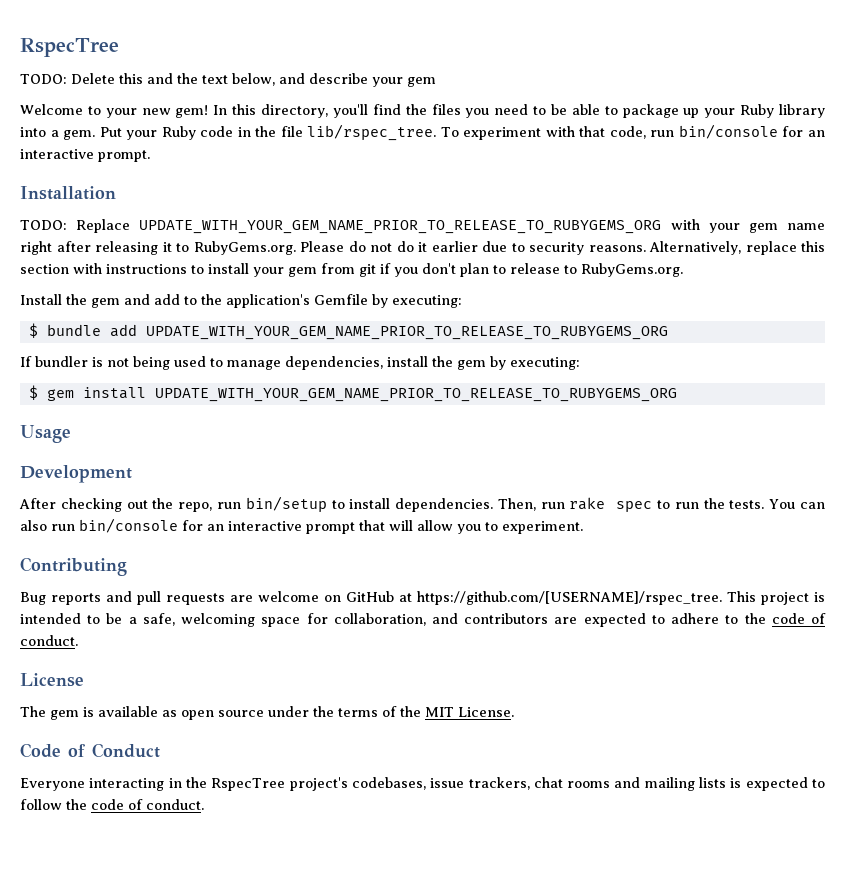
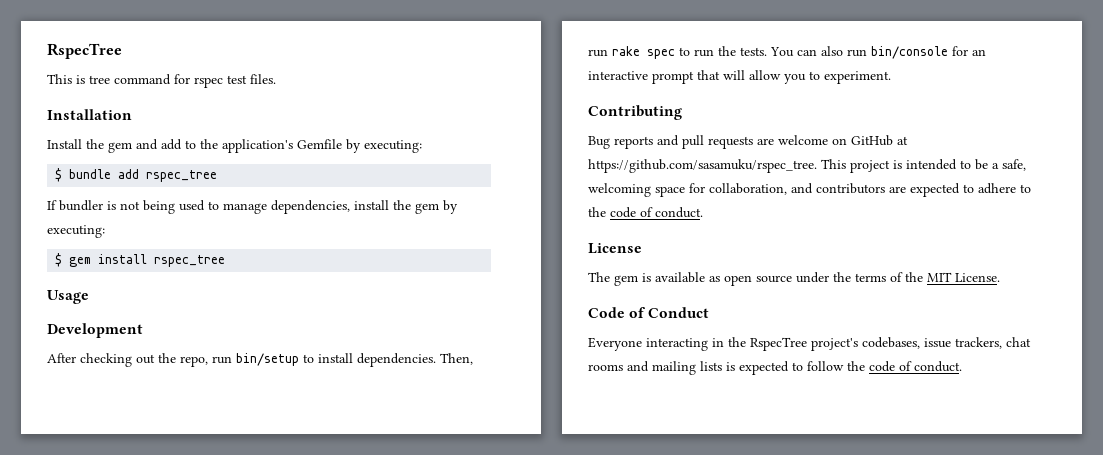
[20,73,436,87] [20,104,826,118] [20,124,825,141] [20,149,150,162] [20,186,116,200] [20,219,825,234] [20,241,825,255] [20,263,683,277] TODO: Delete this and the text below, and describe your gem // Welcome to your new gem! In this directory, you'll find the files you need to be able to package up your Ruby library into a gem. Put your Ruby code in the file lib/rspec_tree. To experiment with that code, run bin/console for an interactive prompt. // Installation // TODO: Replace UPDATE_WITH_YOUR_GEM_NAME_PRIOR_TO_RELEASE_TO_RUBYGEMS_ORG with your gem name right after releasing it to RubyGems.org. Please do not do it earlier due to security reasons. Alternatively, replace this section with instructions to install your gem from git if you don't plan to release to RubyGems.org. -> [47,74,276,88] [47,109,132,120] This is tree command for rspec test files. // Installation
[145,326,668,340] UPDATE_WITH_YOUR_GEM_NAME_PRIOR_TO_RELEASE_TO_RUBYGEMS_ORG -> [146,170,218,182] rspec_tree
[154,388,677,402] UPDATE_WITH_YOUR_GEM_NAME_PRIOR_TO_RELEASE_TO_RUBYGEMS_ORG -> [154,255,226,267] rspec_tree
[417,591,723,605] https://github.com/[USERNAME]/rspec_tree. -> [588,159,817,173] https://github.com/sasamuku/rspec_tree.

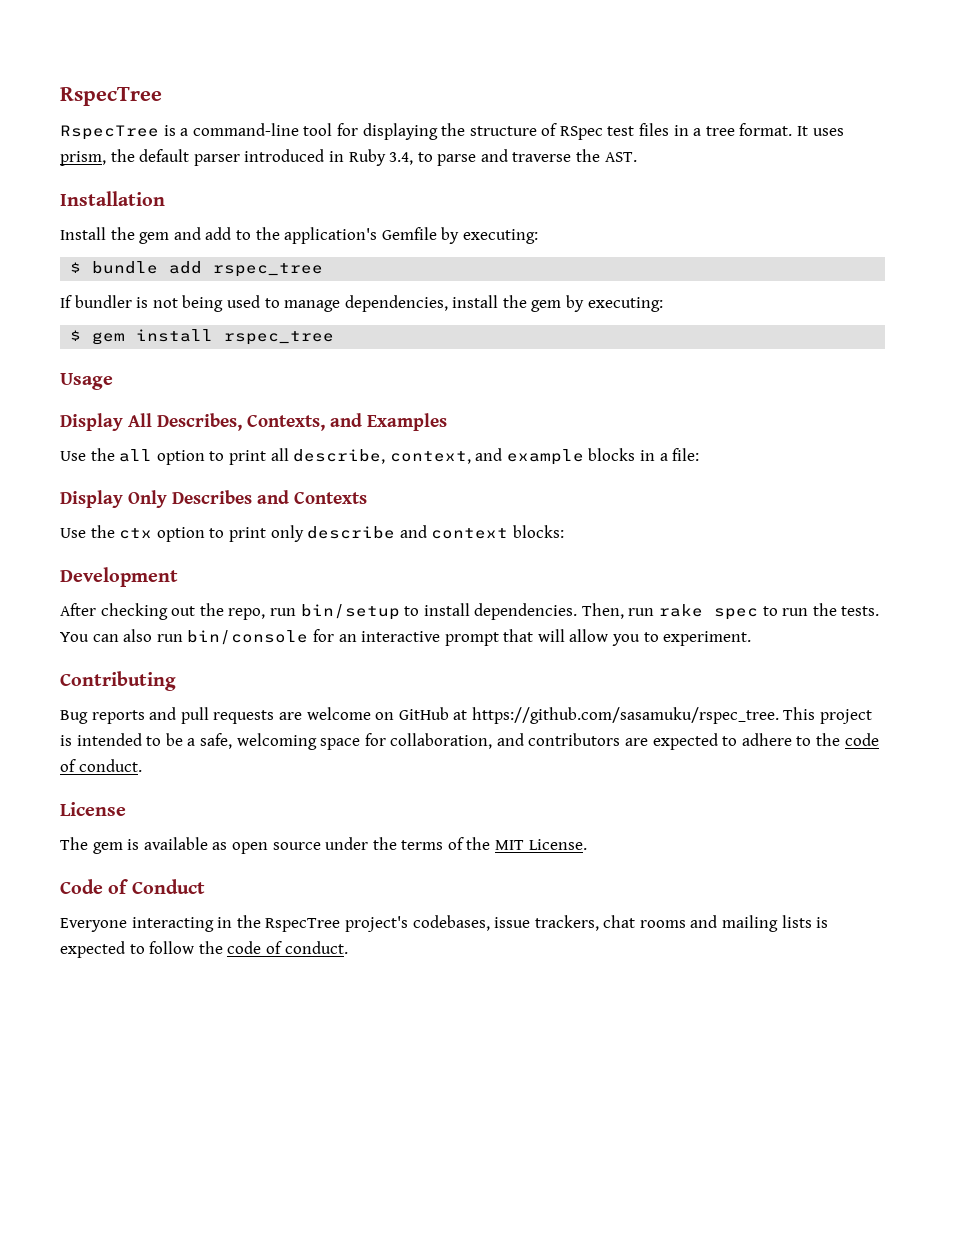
[47,74,276,88] This is tree command for rspec test files. -> [60,123,844,140] [60,149,637,166] RspecTree is a command-line tool for displaying the structure of RSpec test files in a tree format. It uses prism, the default parser introduced in Ruby 3.4, to parse and traverse the AST.
(89, 297) none -> [60,413,447,431] [60,448,700,465] [60,490,367,508] [60,525,564,542] // Display All Describes, Contexts, and Examples // Use the all option to print all describe, context, and example blocks in a file: // Display Only Describes and Contexts // Use the ctx option to print only describe and context blocks:

